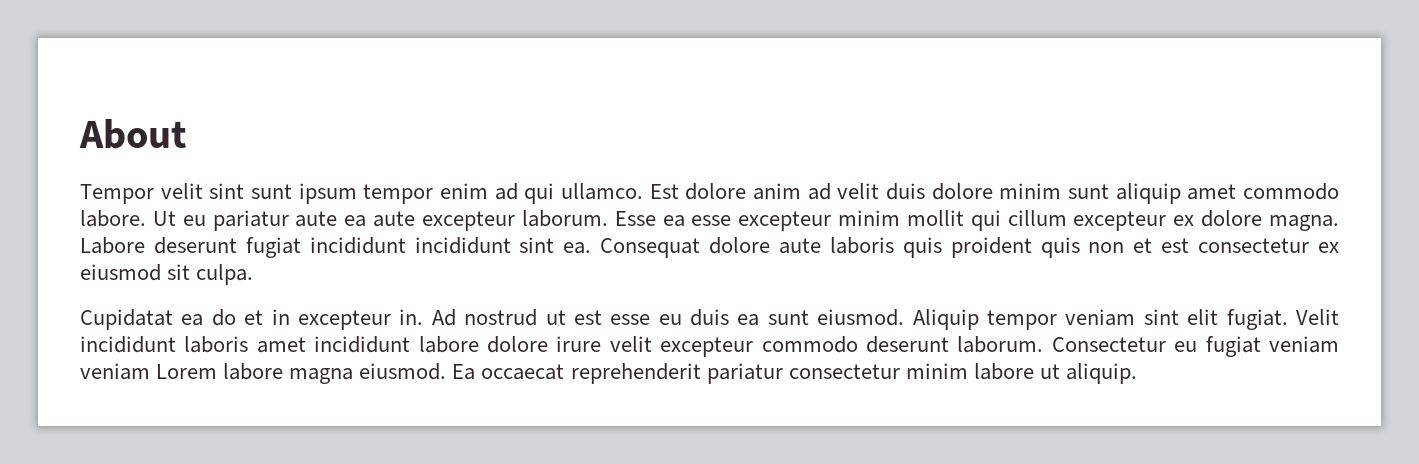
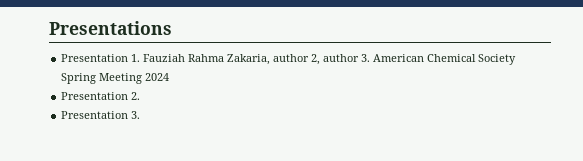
[79,119,187,149] [80,183,1339,204] [80,210,1339,231] [80,237,1339,258] [80,264,254,285] [80,309,1339,330] [80,336,1339,357] [80,363,1137,384] About // Tempor velit sint sunt ipsum tempor enim ad qui ullamco. Est dolore anim ad velit duis dolore minim sunt aliquip amet commodo labore. Ut eu pariatur aute ea aute excepteur laborum. Esse ea esse excepteur minim mollit qui cillum excepteur ex dolore magna. Labore deserunt fugiat incididunt incididunt sint ea. Consequat dolore aute laboris quis proident quis non et est consectetur ex eiusmod sit culpa. // Cupidatat ea do et in excepteur in. Ad nostrud ut est esse eu duis ea sunt eiusmod. Aliquip tempor veniam sint elit fugiat. Velit incididunt laboris amet incididunt labore dolore irure velit excepteur commodo deserunt laborum. Consectetur eu fugiat veniam veniam Lorem labore magna eiusmod. Ea occaecat reprehenderit pariatur consectetur minim labore ut aliquip. -> [49,21,172,35] [61,54,517,65] [61,73,170,84] [61,92,141,100] [61,111,141,119] Presentations // Presentation 1. Fauziah Rahma Zakaria, author 2, author 3. American Chemical Society Spring Meeting 2024 // Presentation 2. // Presentation 3.

